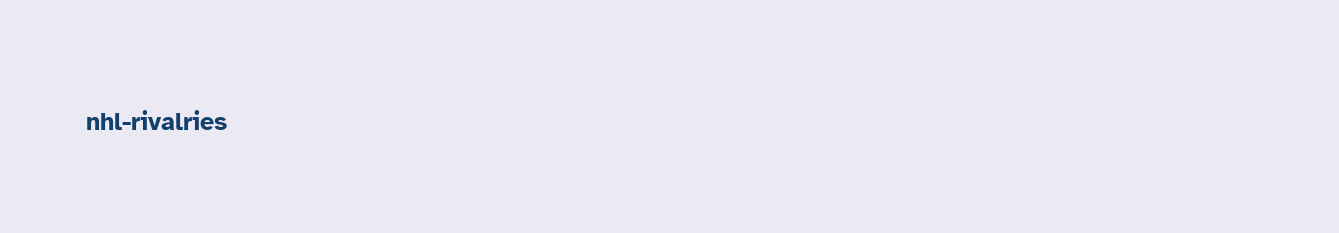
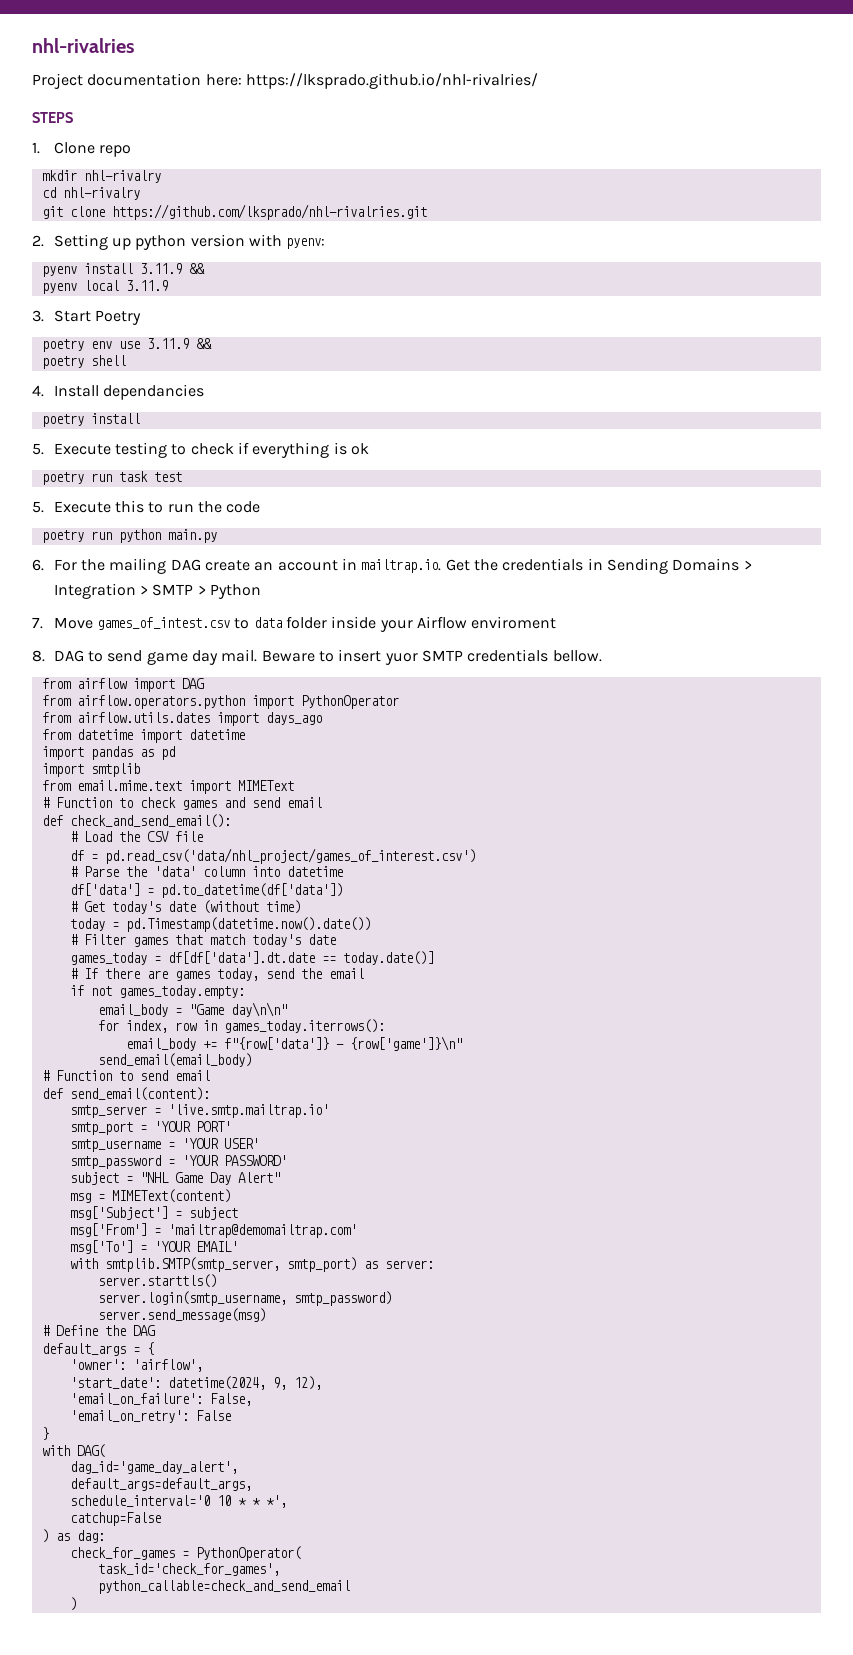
(227, 120) none -> [32,73,538,89] [32,112,73,123] [32,142,132,157] [41,170,161,183] [41,187,140,200] [41,204,427,220] [32,234,326,250] [41,263,205,277] [41,280,168,294] [32,310,142,325] [41,338,212,352] [41,355,126,369] [32,384,205,400] [41,413,140,427] [32,442,370,458] [41,471,182,485] [32,500,261,513] [41,529,217,543] [32,558,752,574] [53,583,262,599] [32,616,557,632] [32,649,602,665] [41,678,204,692] [41,695,399,709] [41,712,322,726] [41,729,245,743] [41,746,175,760] [41,763,140,777] [41,780,294,794] [41,797,322,810] [41,814,231,828] [69,831,203,842] [69,848,476,864] [69,866,343,877] [69,883,343,898] [69,900,301,914] [69,917,371,932] [69,934,336,947] [69,951,434,965] [69,968,364,981] [69,985,245,999] [97,1002,287,1017] [97,1019,385,1033] [125,1036,462,1051] [97,1053,252,1067] [41,1070,210,1081] [41,1087,210,1101] [69,1104,329,1118] [69,1121,231,1135] [69,1138,259,1152] [69,1155,287,1169] [69,1172,280,1185] [69,1189,231,1203] [69,1206,238,1220] [69,1223,357,1238] [69,1240,238,1254] [69,1257,434,1272] [97,1274,217,1288] [97,1291,392,1306] [97,1308,266,1322] [41,1325,155,1336] [41,1342,154,1356] [69,1359,203,1372] [69,1376,322,1390] [69,1393,252,1406] [69,1410,231,1423] [41,1427,49,1440] [41,1444,105,1458] [69,1461,238,1474] [69,1478,252,1491] [69,1495,287,1508] [69,1512,161,1526] [41,1529,105,1543] [69,1546,301,1561] [97,1563,280,1576] [97,1580,350,1594] [69,1597,77,1611] // Project documentation here: https://lksprado.github.io/nhl-rivalries/ // STEPS // 1. Clone repo // mkdir nhl-rivalry // cd nhl-rivalry // git clone https://github.com/lksprado/nhl-rivalries.git // 2. Setting up python version with pyenv: // pyenv install 3.11.9 && // pyenv local 3.11.9 // 3. Start Poetry // poetry env use 3.11.9 && // poetry shell // 4. Install dependancies // poetry install // 5. Execute testing to check if everything is ok // poetry run task test // 5. Execute this to run the code // poetry run python main.py // 6. For the mailing DAG create an account in mailtrap.io. Get the credentials in Sending Domains > Integration > SMTP > Python // 7. Move games_of_intest.csv to data folder inside your Airflow enviroment // 8. DAG to send game day mail. Beware to insert yuor SMTP credentials bellow. // from airflow import DAG // from airflow.operators.python import PythonOperator // from airflow.utils.dates import days_ago // from datetime import datetime // import pandas as pd // import smtplib // from email.mime.text import MIMEText // # Function to check games and send email // def check_and_send_email(): // # Load the CSV file // df = pd.read_csv('data/nhl_project/games_of_interest.csv') // # Parse the 'data' column into datetime // df['data'] = pd.to_datetime(df['data']) // # Get today's date (without time) // today = pd.Timestamp(datetime.now().date()) // # Filter games that match today's date // games_today = df[df['data'].dt.date == today.date()] // # If there are games today, send the email // if not games_today.empty: // email_body = "Game day\n\n" // for index, row in games_today.iterrows(): // email_body += f"{row['data']} - {row['game']}\n" // send_email(email_body) // # Function to send email // def send_email(content): // smtp_server = 'live.smtp.mailtrap.io' // smtp_port = 'YOUR PORT' // smtp_username = 'YOUR USER' // smtp_password = 'YOUR PASSWORD' // subject = "NHL Game Day Alert" // msg = MIMEText(content) // msg['Subject'] = subject // msg['From'] = 'mailtrap@demomailtrap.com' // msg['To'] = 'YOUR EMAIL' // with smtplib.SMTP(smtp_server, smtp_port) as server: // server.starttls() // server.login(smtp_username, smtp_password) // server.send_message(msg) // # Define the DAG // default_args = { // 'owner': 'airflow', // 'start_date': datetime(2024, 9, 12), // 'email_on_failure': False, // 'email_on_retry': False // } // with DAG( // dag_id='game_day_alert', // default_args=default_args, // schedule_interval='0 10 * * *', // catchup=False // ) as dag: // check_for_games = PythonOperator( // task_id='check_for_games', // python_callable=check_and_send_email // )

